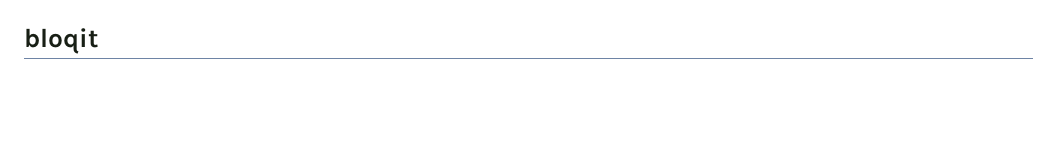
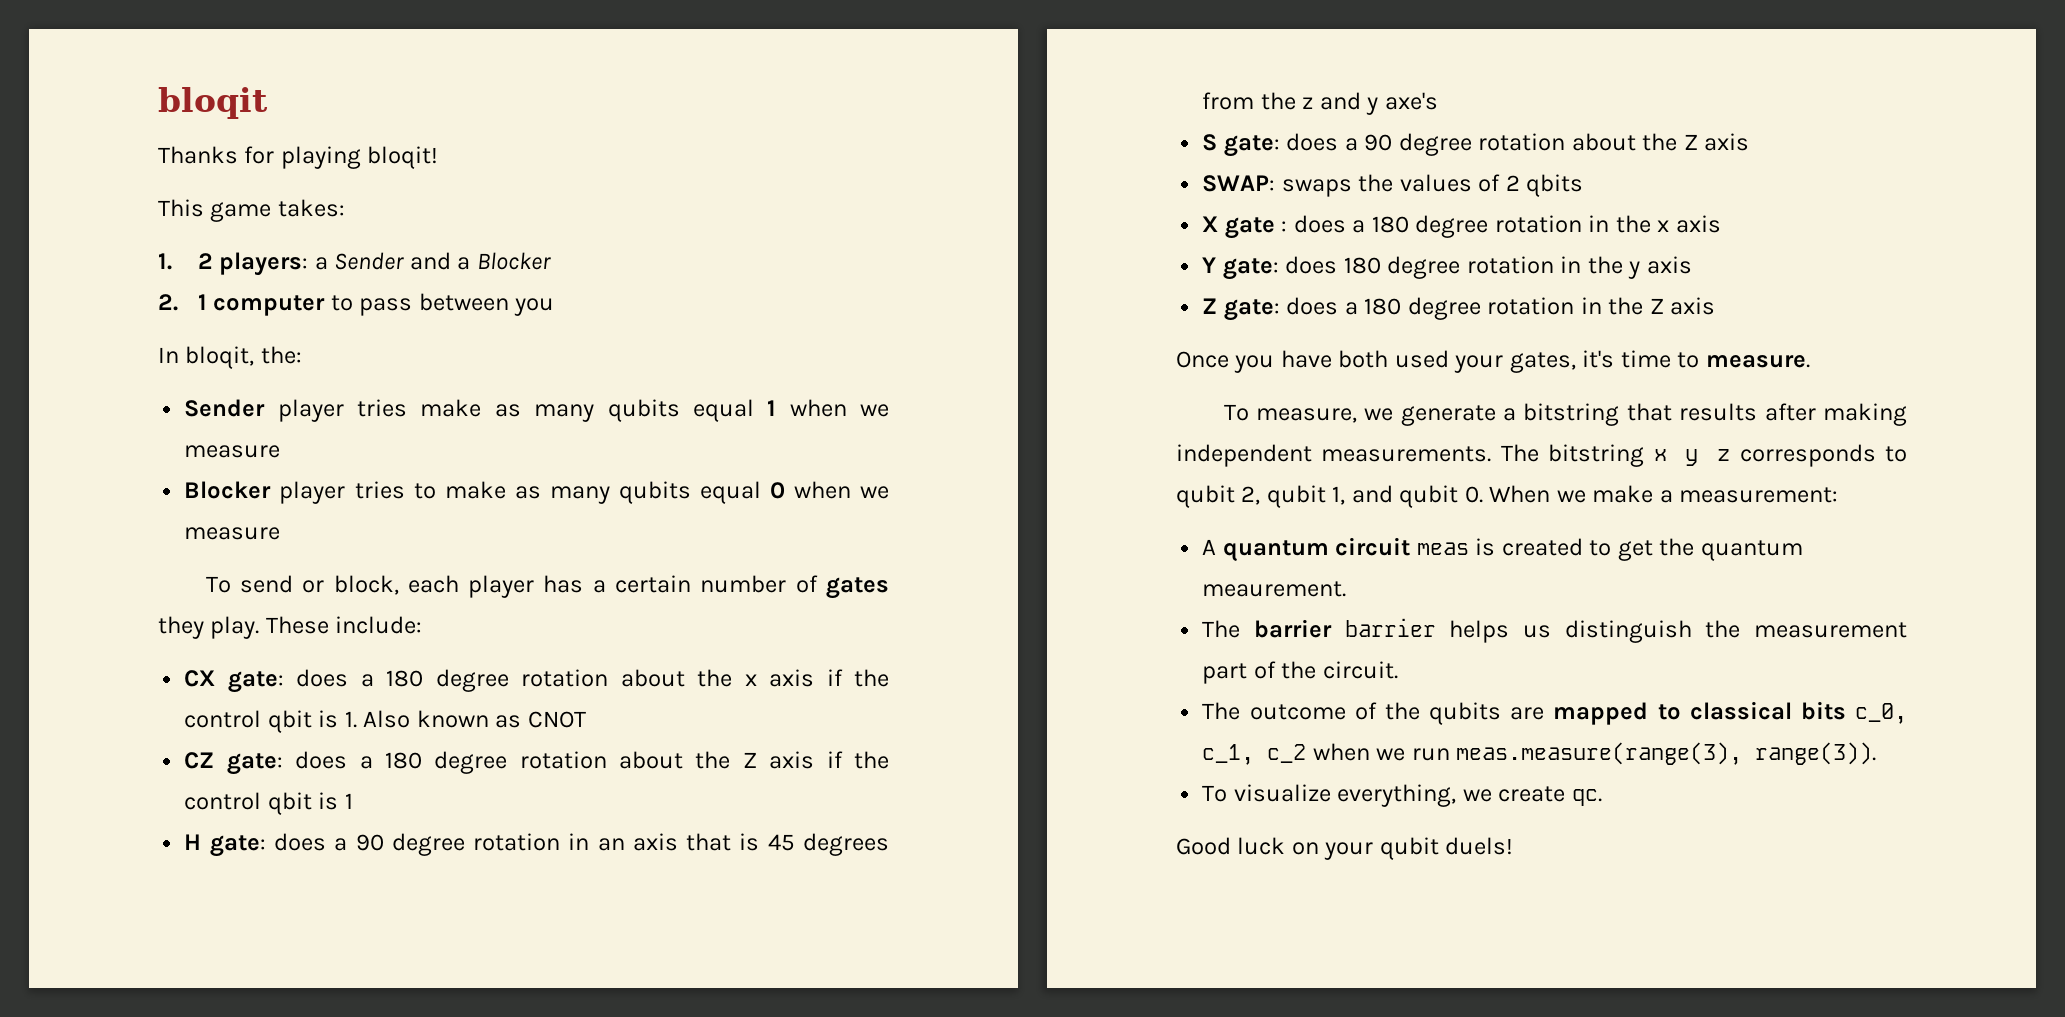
(98, 41) none -> [158,146,439,169] [158,199,345,222] [158,252,551,276] [158,293,555,316] [158,346,302,369] [184,399,889,422] [184,445,281,458] [184,481,889,504] [184,527,281,540] [205,575,889,599] [158,616,423,639] [184,669,890,693] [184,710,586,733] [184,751,889,775] [184,792,353,815] [184,833,889,857] [1202,92,1438,115] [1202,133,1750,157] [1202,174,1584,197] [1202,215,1721,239] [1202,256,1692,280] [1202,297,1716,321] [1176,350,1810,373] [1223,403,1907,426] [1176,444,1907,467] [1176,485,1839,508] [1202,537,1803,562] [1202,581,1347,597] [1202,618,1907,643] [1202,661,1398,684] [1202,701,1907,725] [1202,742,1877,765] [1202,784,1602,807] [1176,837,1514,860] // Thanks for playing bloqit! // This game takes: // 1. 2 players: a Sender and a Blocker // 2. 1 computer to pass between you // In bloqit, the: // Sender player tries make as many qubits equal 1 when we measure // Blocker player tries to make as many qubits equal 0 when we measure // To send or block, each player has a certain number of gates they play. These include: // CX gate: does a 180 degree rotation about the x axis if the control qbit is 1. Also known as CNOT // CZ gate: does a 180 degree rotation about the Z axis if the control qbit is 1 // H gate: does a 90 degree rotation in an axis that is 45 degrees from the z and y axe's // S gate: does a 90 degree rotation about the Z axis // SWAP: swaps the values of 2 qbits // X gate : does a 180 degree rotation in the x axis // Y gate: does 180 degree rotation in the y axis // Z gate: does a 180 degree rotation in the Z axis // Once you have both used your gates, it's time to measure. // To measure, we generate a bitstring that results after making independent measurements. The bitstring x y z corresponds to qubit 2, qubit 1, and qubit 0. When we make a measurement: // A quantum circuit meas is created to get the quantum meaurement. // The barrier barrier helps us distinguish the measurement part of the circuit. // The outcome of the qubits are mapped to classical bits c_0, c_1, c_2 when we run meas.measure(range(3), range(3)). // To visualize everything, we create qc. // Good luck on your qubit duels!

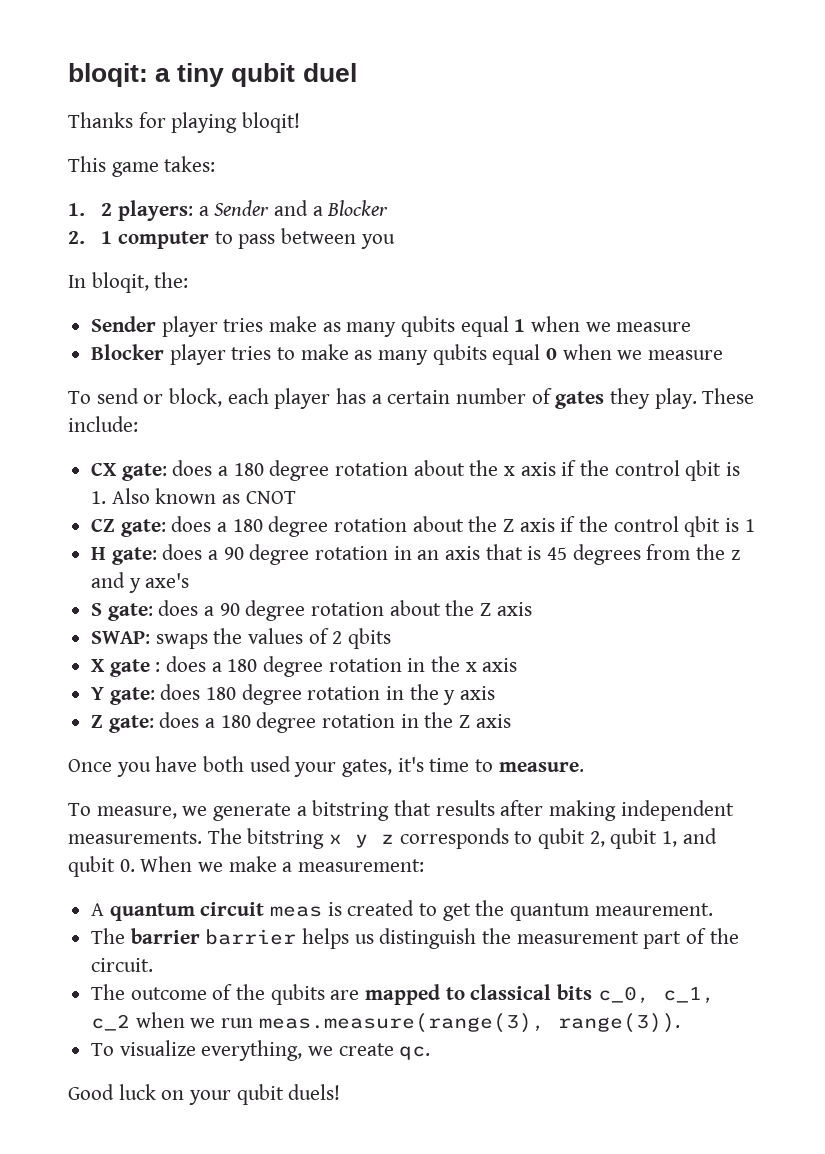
[158,87,268,119] bloqit -> [68,63,357,87] bloqit: a tiny qubit duel

